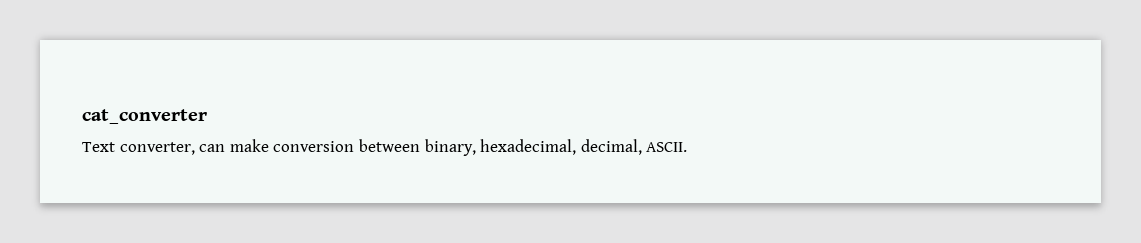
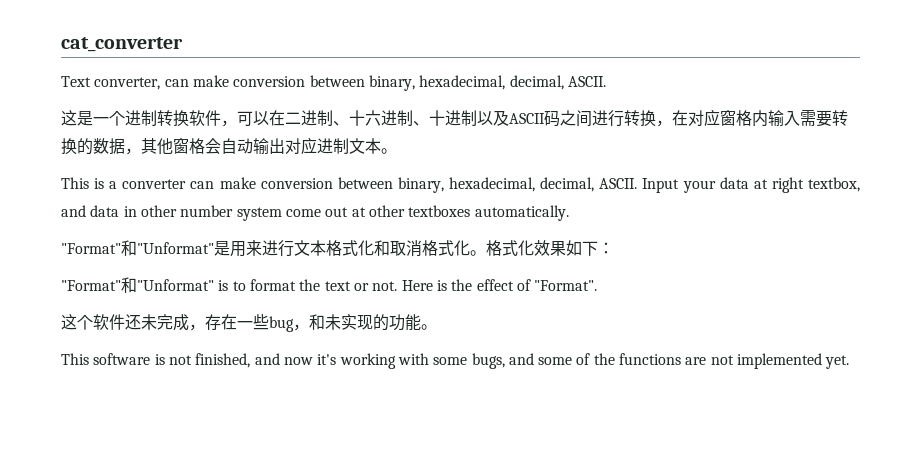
(688, 147) none -> [61,109,848,127] [61,137,397,155] [61,177,861,193] [61,205,569,221] [61,240,614,257] [61,277,598,293] [61,314,437,332] [61,353,850,369] // 这是一个进制转换软件，可以在二进制、十六进制、十进制以及ASCII码之间进行转换，在对应窗格内输入需要转换的数据，其他窗格会自动输出对应进制文本。 // This is a converter can make conversion between binary, hexadecimal, decimal, ASCII. Input your data at right textbox, and data in other number system come out at other textboxes automatically. // "Format"和"Unformat"是用来进行文本格式化和取消格式化。格式化效果如下： // "Format"和"Unformat" is to format the text or not. Here is the effect of "Format". // 这个软件还未完成，存在一些bug，和未实现的功能。 // This software is not finished, and now it's working with some bugs, and some of the functions are not implemented yet.

